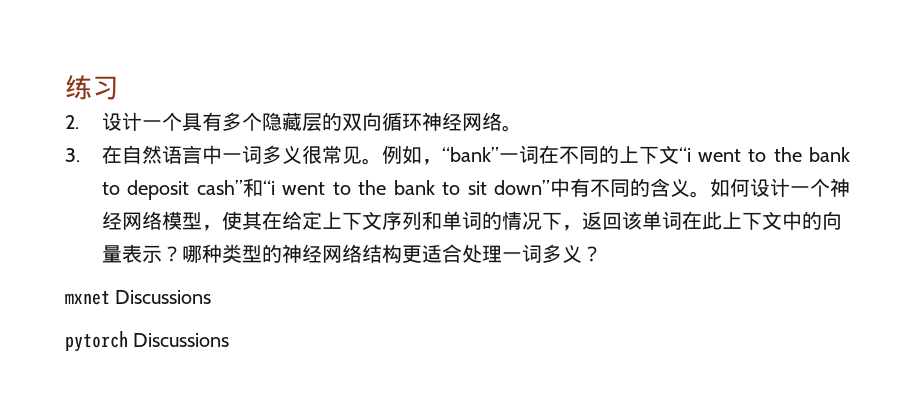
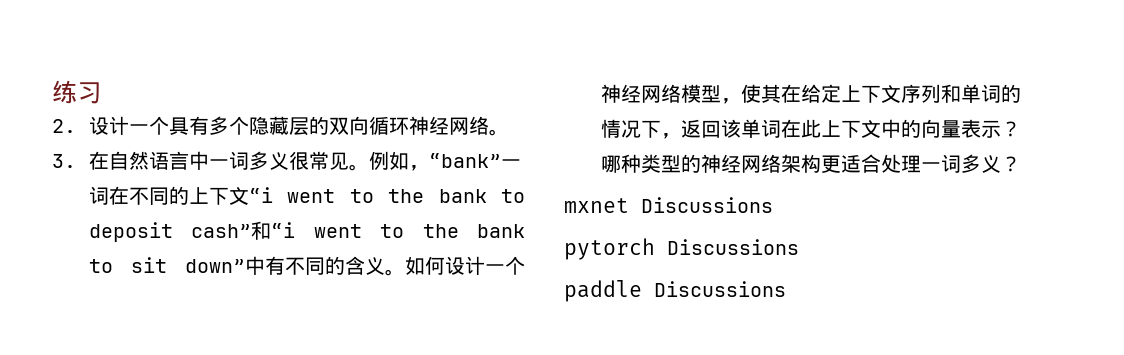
[361,244,382,263] 结 -> [780,154,801,173] 架
(230, 340) none -> [564,280,786,302] // paddle Discussions

